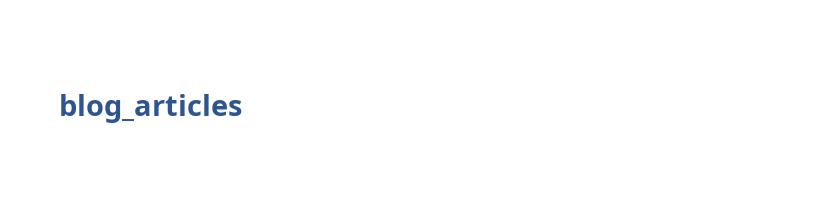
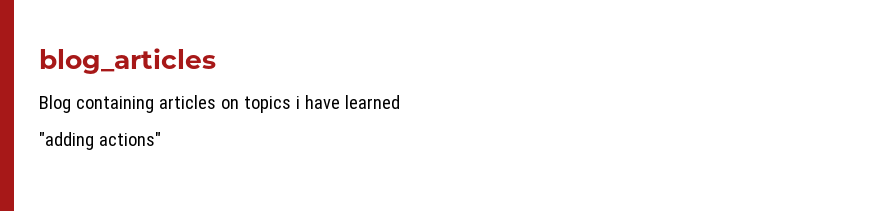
(242, 108) none -> [39,95,400,113] [39,132,161,150] // Blog containing articles on topics i have learned // "adding actions"

